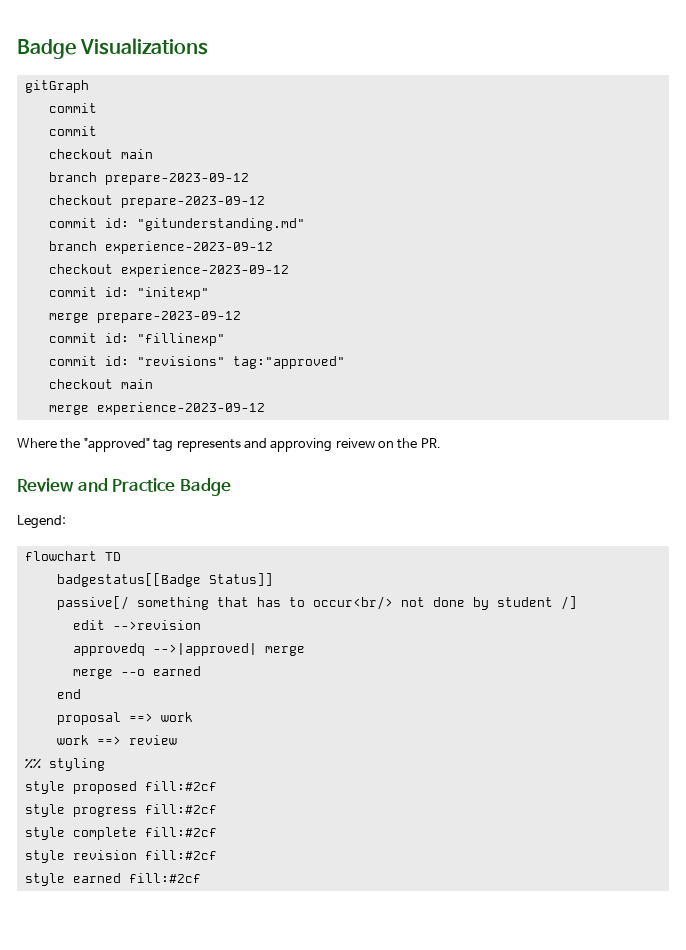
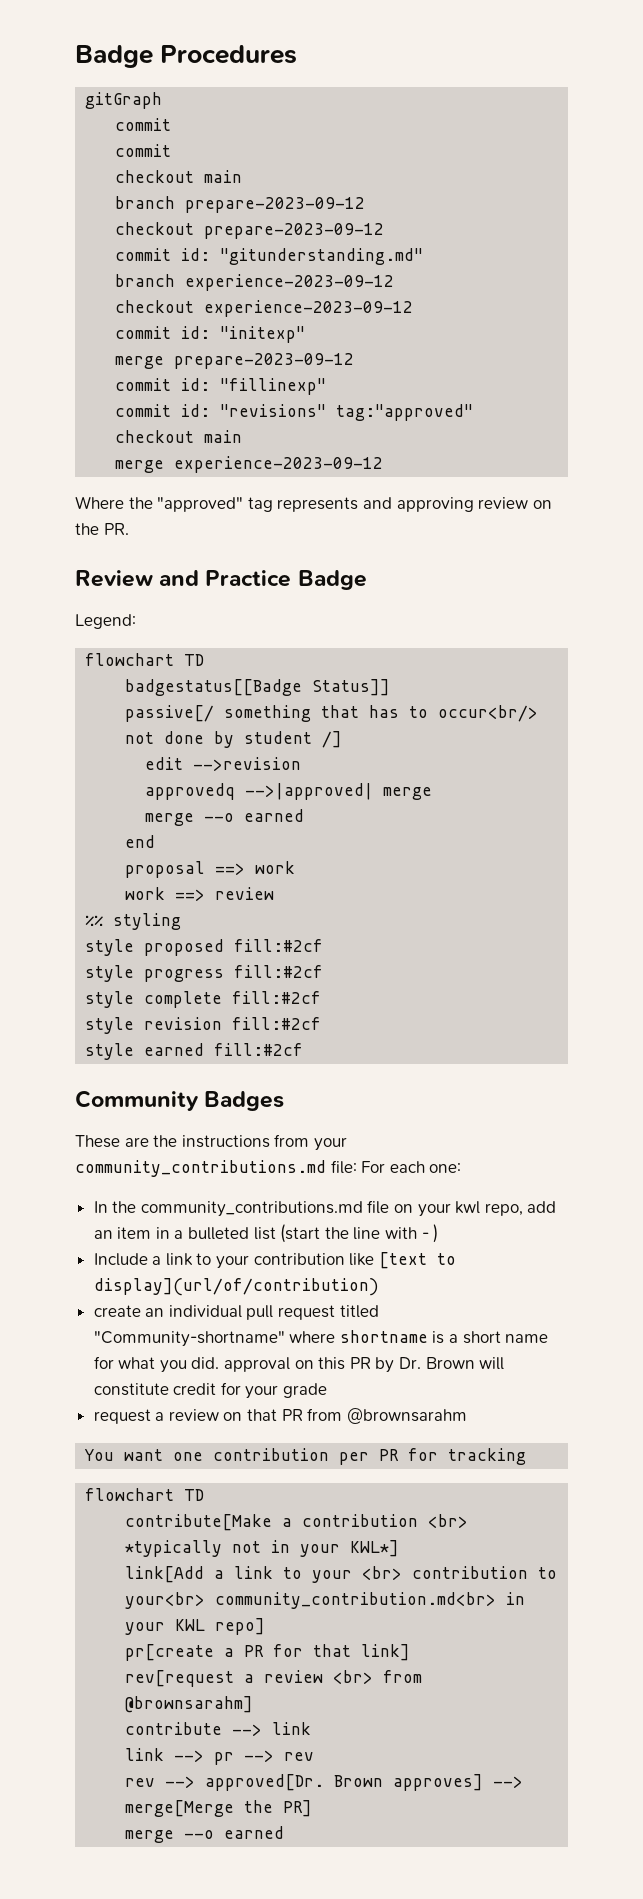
[17,38,209,59] Badge Visualizations -> [75,45,298,68] Badge Procedures
[335,438,375,448] reivew -> [478,497,529,509] review
(201, 878) none -> [75,1090,285,1111] [75,1134,347,1151] [75,1160,462,1177] [93,1200,557,1217] [93,1224,439,1243] [93,1252,456,1269] [93,1278,379,1296] [93,1305,379,1320] [93,1330,549,1347] [93,1356,505,1373] [93,1382,328,1399] [93,1408,467,1424] [84,1448,527,1465] [85,1488,205,1501] [125,1514,469,1531] [125,1540,400,1557] [125,1566,558,1583] [125,1592,526,1609] [125,1618,266,1635] [125,1644,411,1661] [125,1670,423,1687] [125,1696,254,1713] [125,1722,312,1736] [125,1748,315,1765] [125,1774,524,1791] [125,1800,313,1817] [125,1826,285,1843] // Community Badges // These are the instructions from your community_contributions.md file: For each one: // In the community_contributions.md file on your kwl repo, add an item in a bulleted list (start the line with - ) // Include a link to your contribution like [text to display](url/of/contribution) // create an individual pull request titled "Community-shortname" where shortname is a short name for what you did. approval on this PR by Dr. Brown will constitute credit for your grade // request a review on that PR from @brownsarahm // You want one contribution per PR for tracking // flowchart TD // contribute[Make a contribution <br> *typically not in your KWL*] // link[Add a link to your <br> contribution to your<br> community_contribution.md<br> in your KWL repo] // pr[create a PR for that link] // rev[request a review <br> from @brownsarahm] // contribute --> link // link --> pr --> rev // rev --> approved[Dr. Brown approves] --> merge[Merge the PR] // merge --o earned

